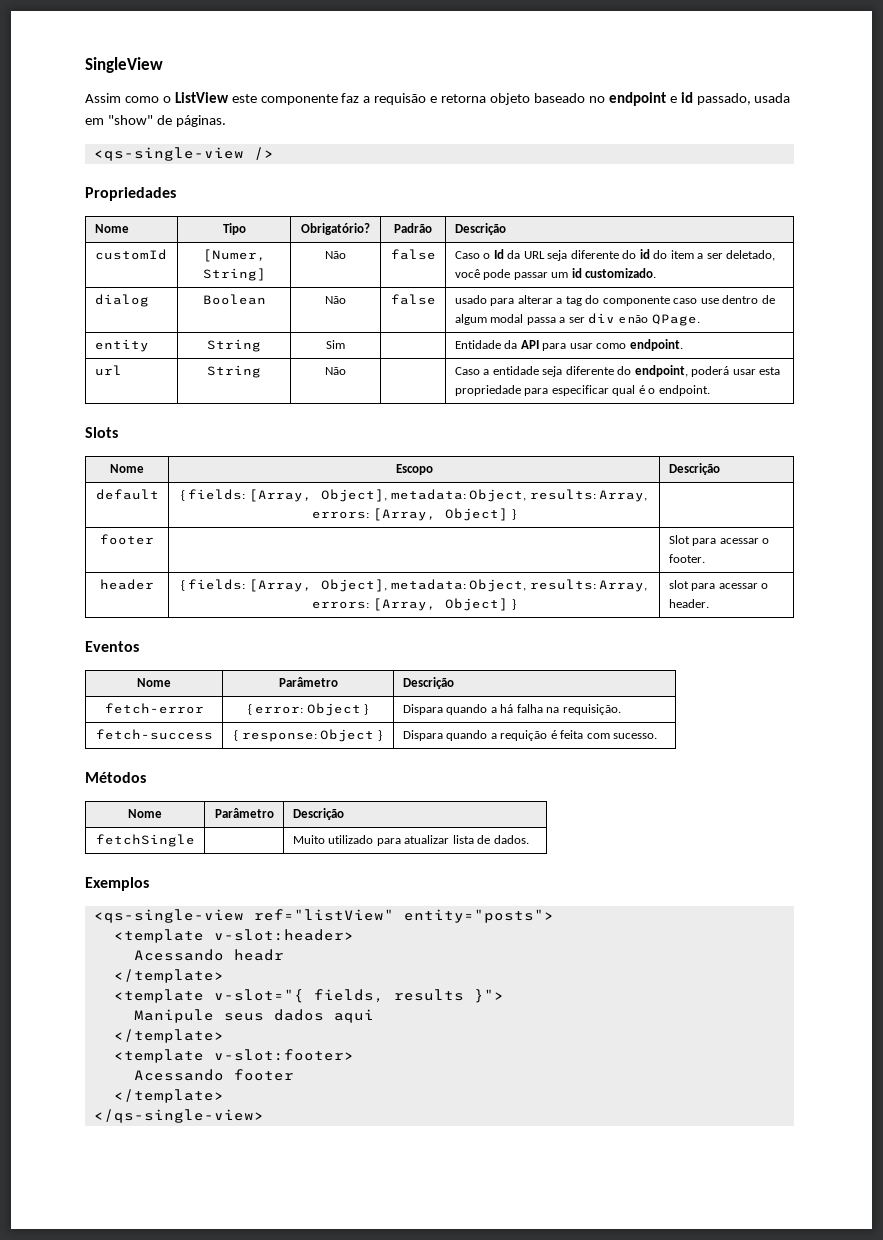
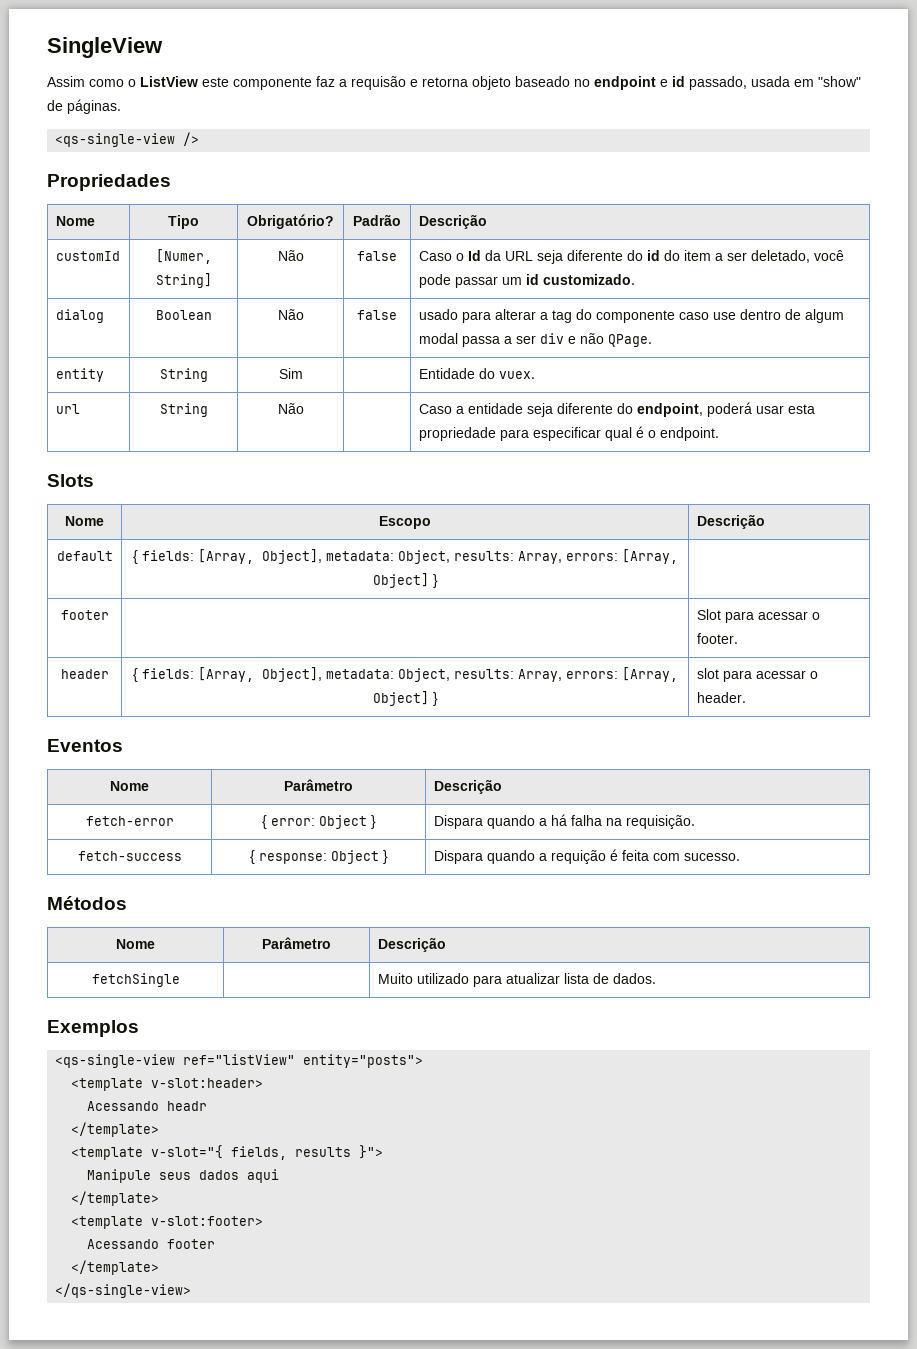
[504,339,683,351] da API para usar como endpoint. -> [478,368,535,379] do vuex.

